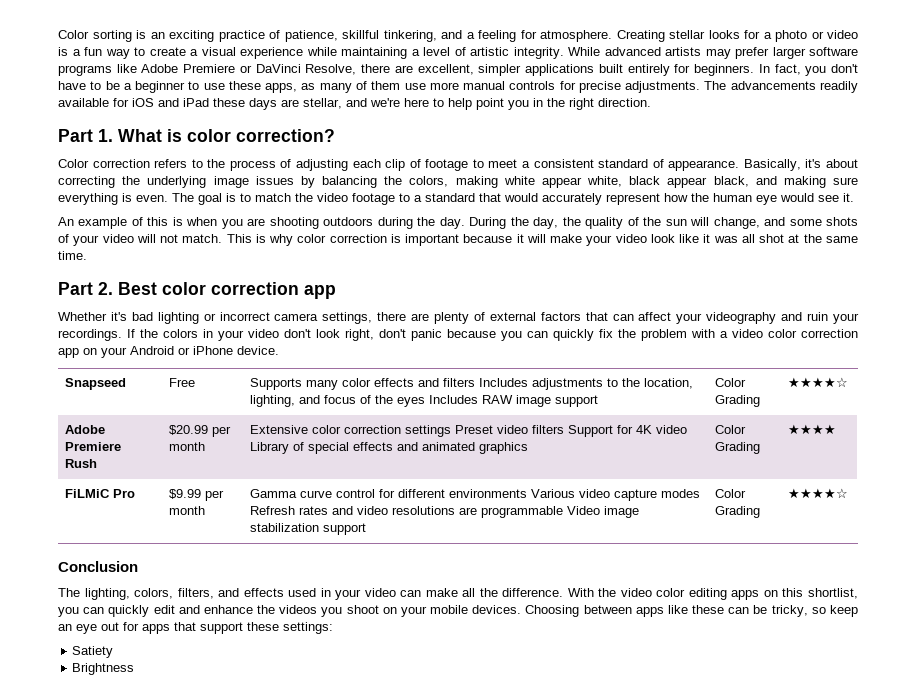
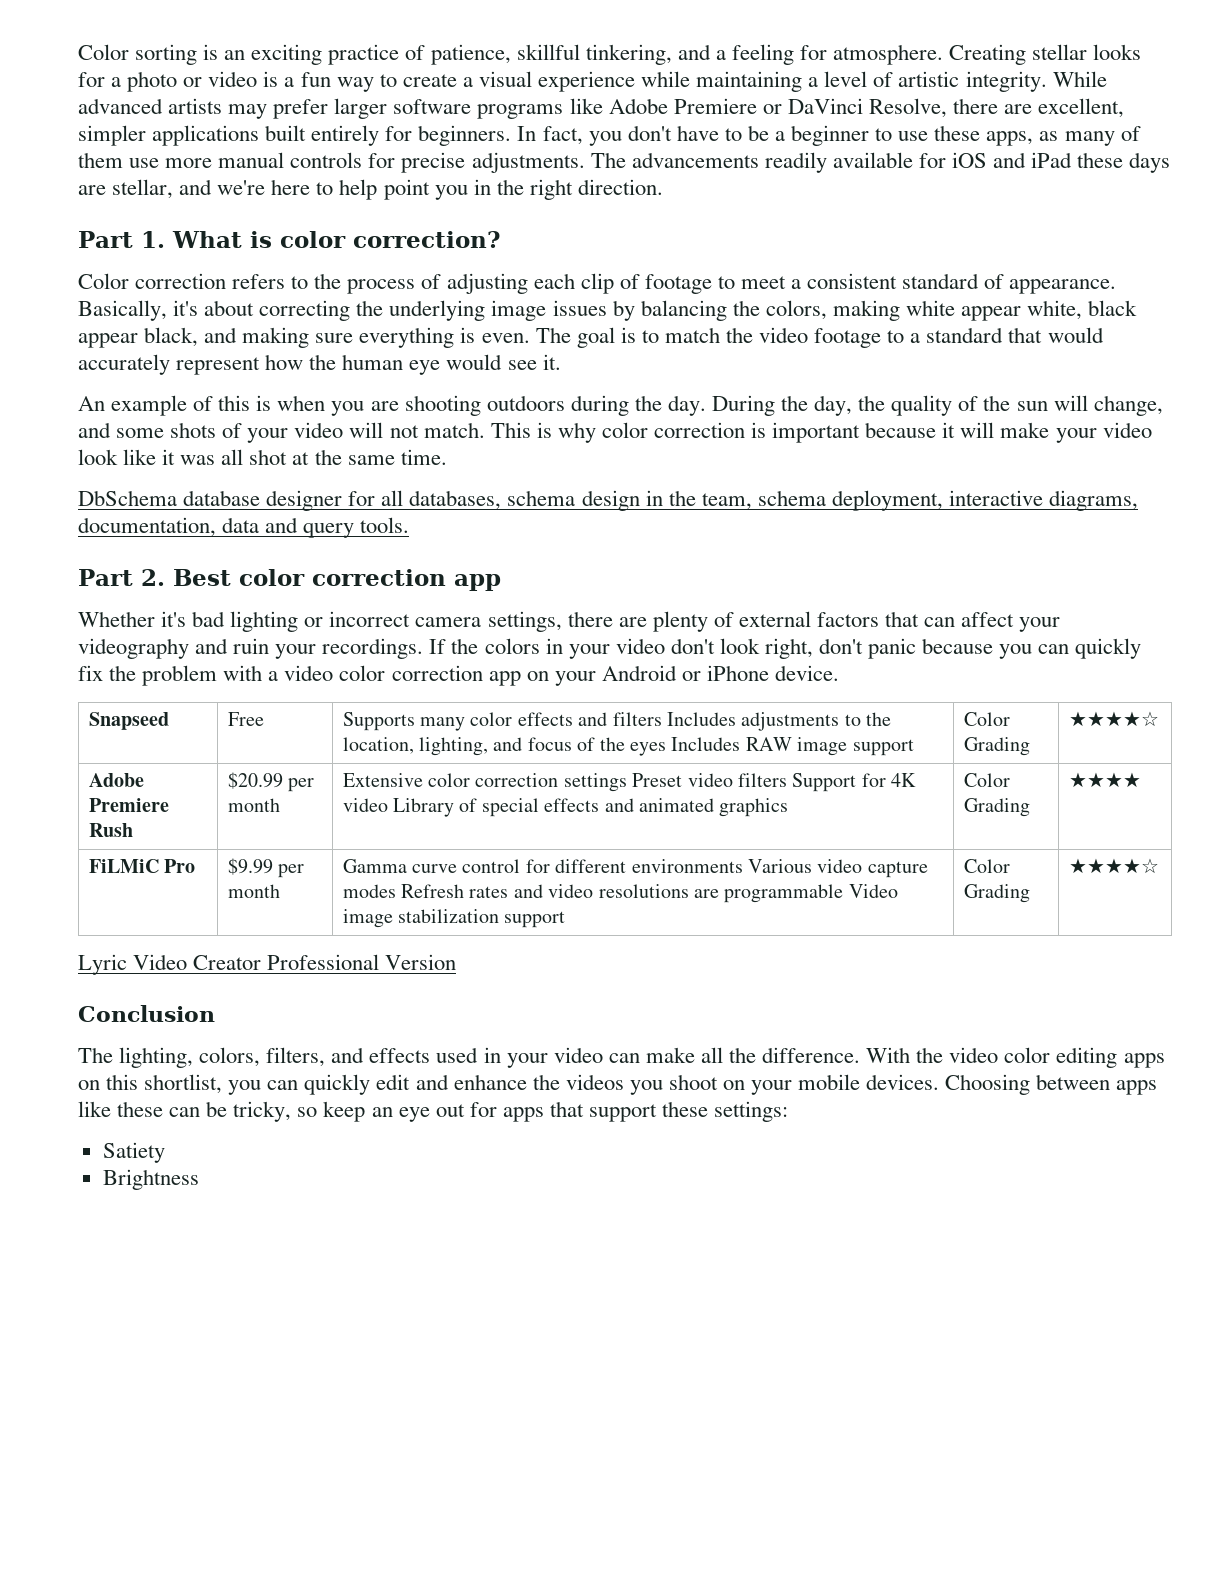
(87, 255) none -> [78,490,1139,511] [78,517,410,538] // DbSchema database designer for all databases, schema design in the team, schema deployment, interactive diagrams, documentation, data and query tools.
(849, 493) none -> [78,954,457,975] // Lyric Video Creator Professional Version

